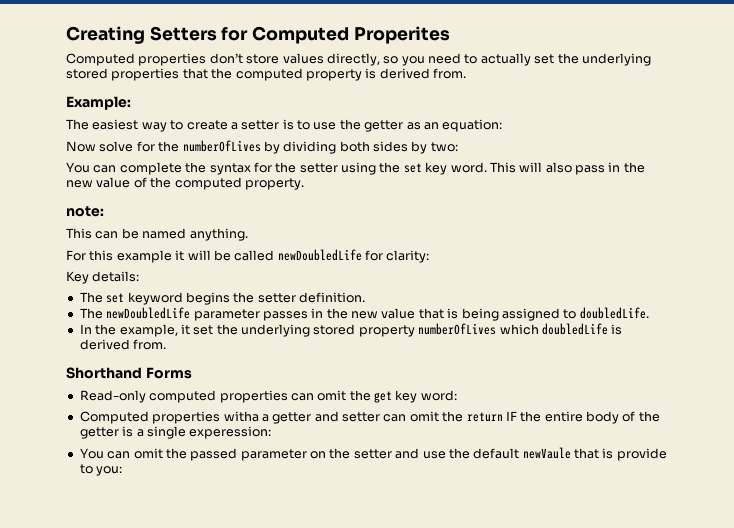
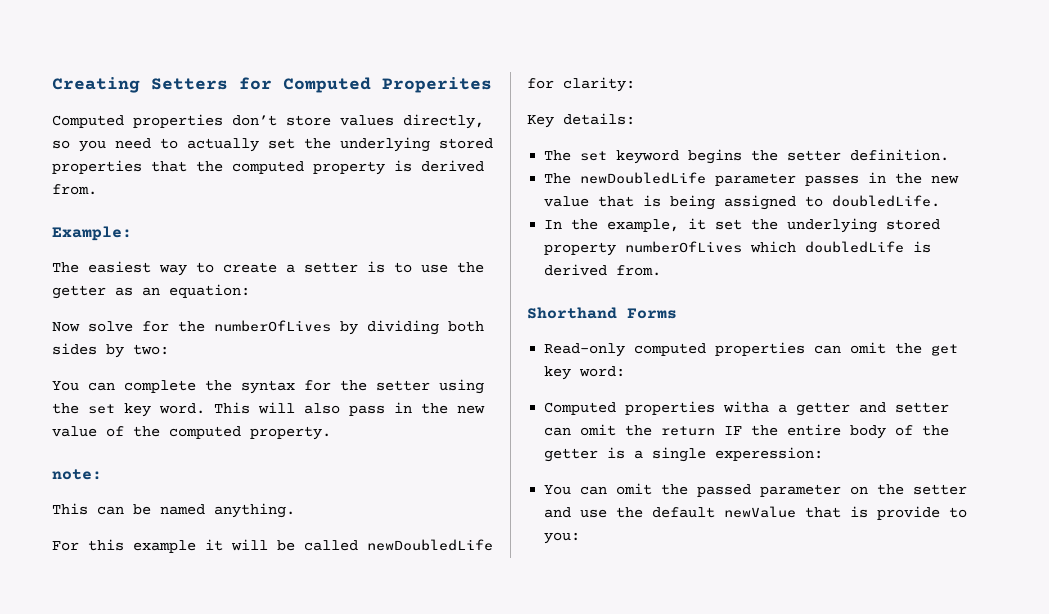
[522,447,571,459] newVaule -> [724,506,797,518] newValue

